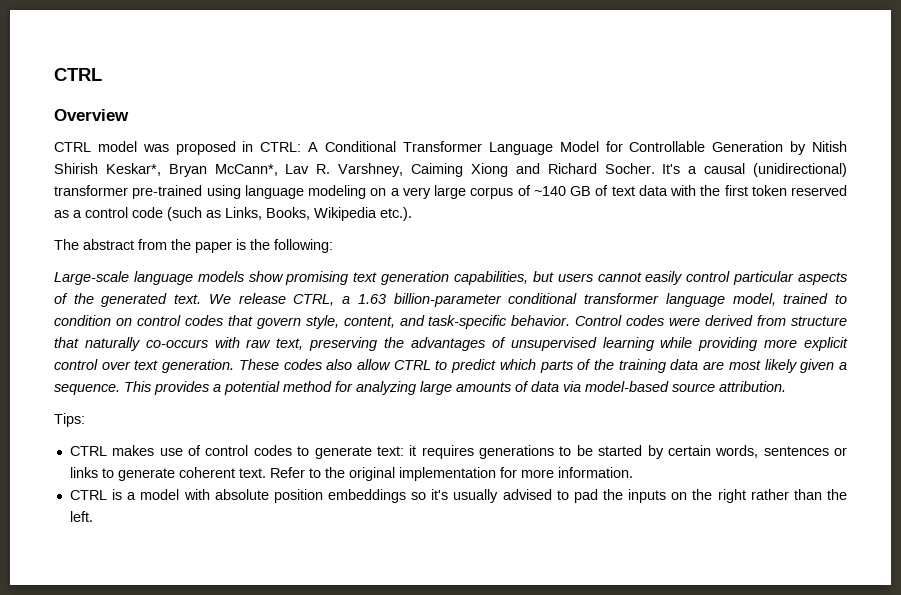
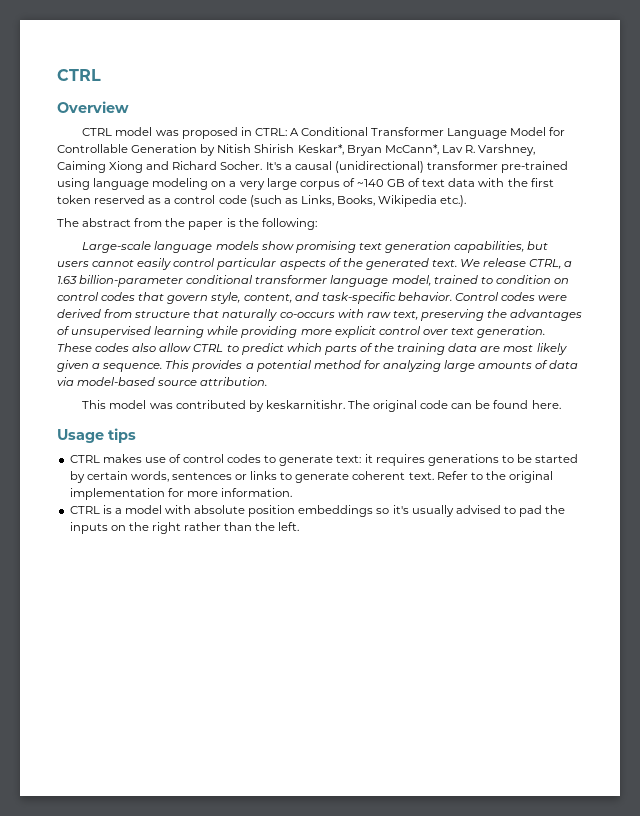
[54,413,85,427] Tips: -> [82,400,561,412] [57,428,136,443] This model was contributed by keskarnitishr. The original code can be found here. // Usage tips

